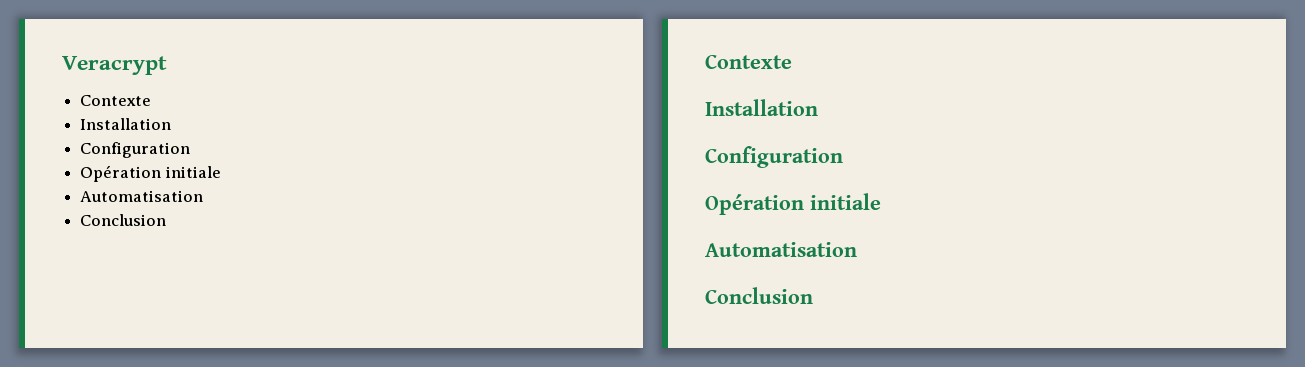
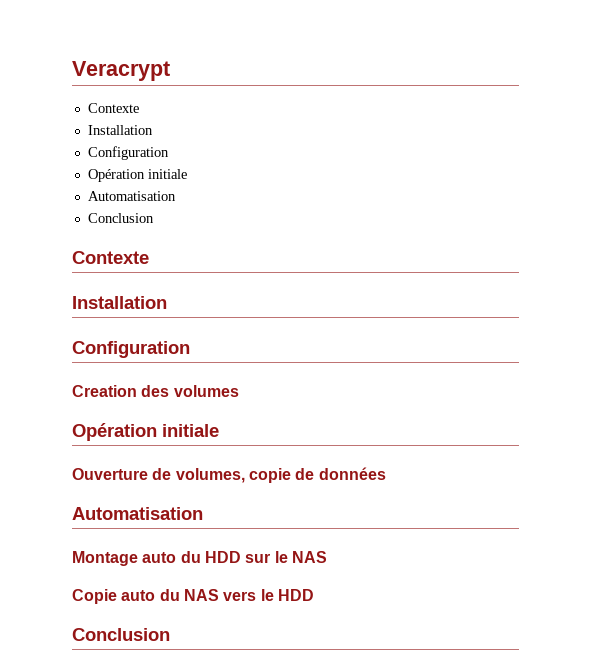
[705,193,881,215] [705,242,857,257] // Opération initiale // Automatisation -> [72,385,239,397] [72,423,219,441] [72,467,386,483] [72,507,203,520] [72,551,327,566] [72,589,314,604] // Creation des volumes // Opération initiale // Ouverture de volumes, copie de données // Automatisation // Montage auto du HDD sur le NAS // Copie auto du NAS vers le HDD

